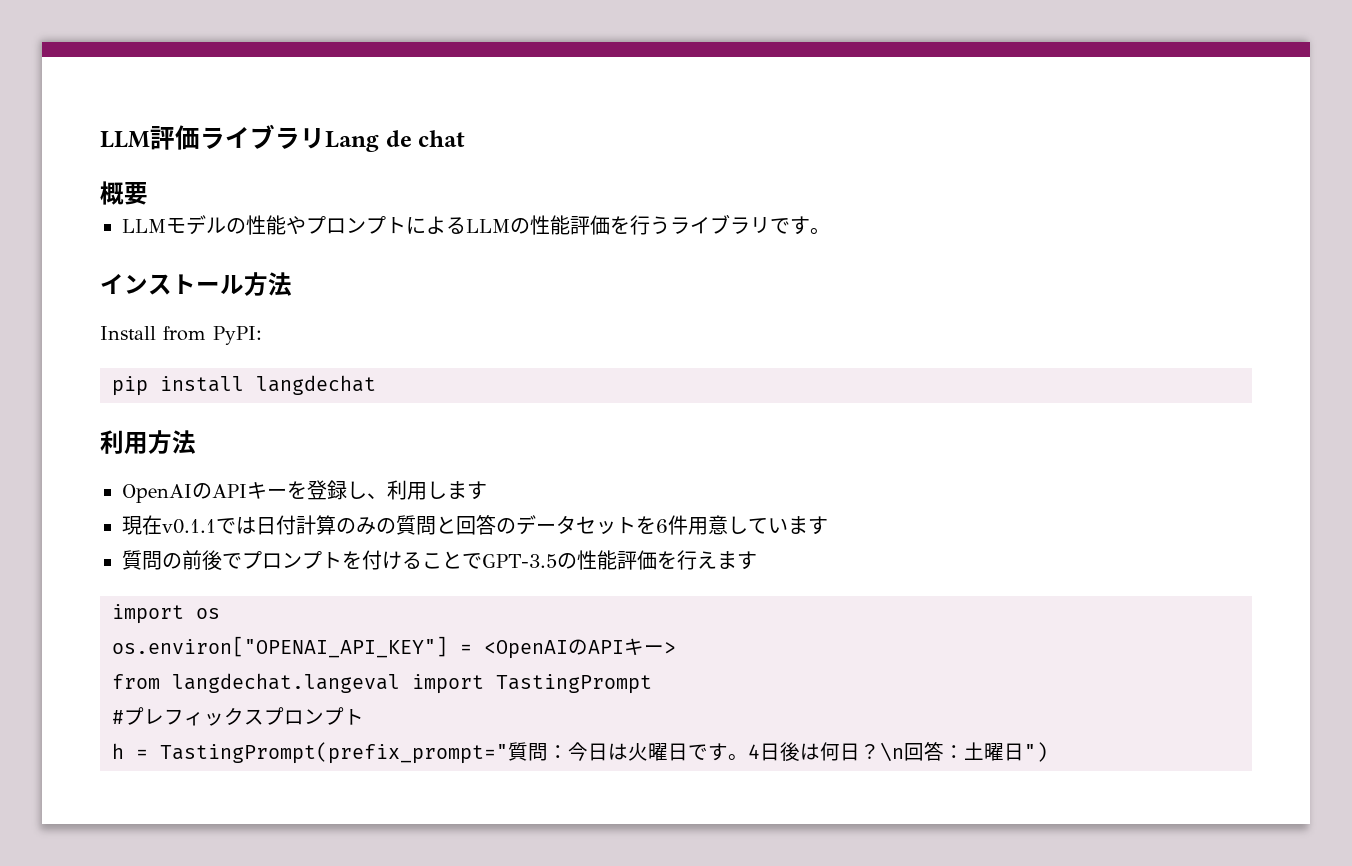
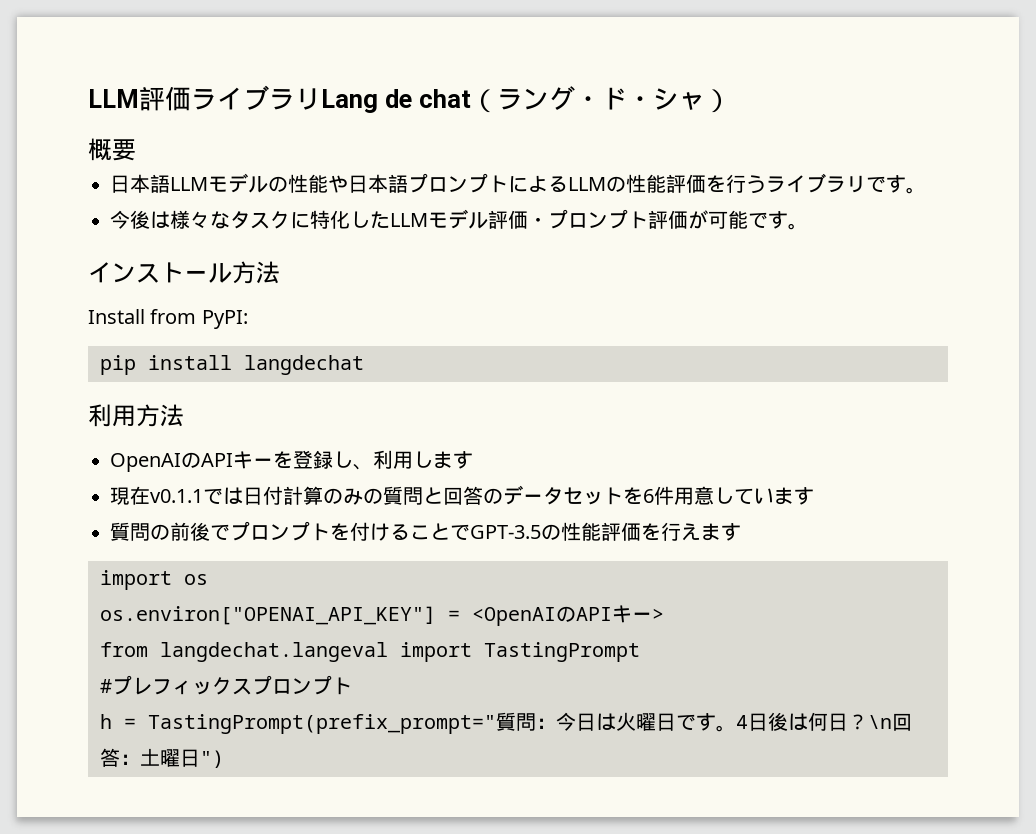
(466, 138) none -> [470,86,731,113] （ラング・ド・シャ）
(148, 193) none -> [110,174,170,193] 日本語
(306, 225) none -> [348,174,408,193] 日本語
(830, 231) none -> [110,209,808,230] // 今後は様々なタスクに特化したLLMモデル評価・プロンプト評価が可能です。

